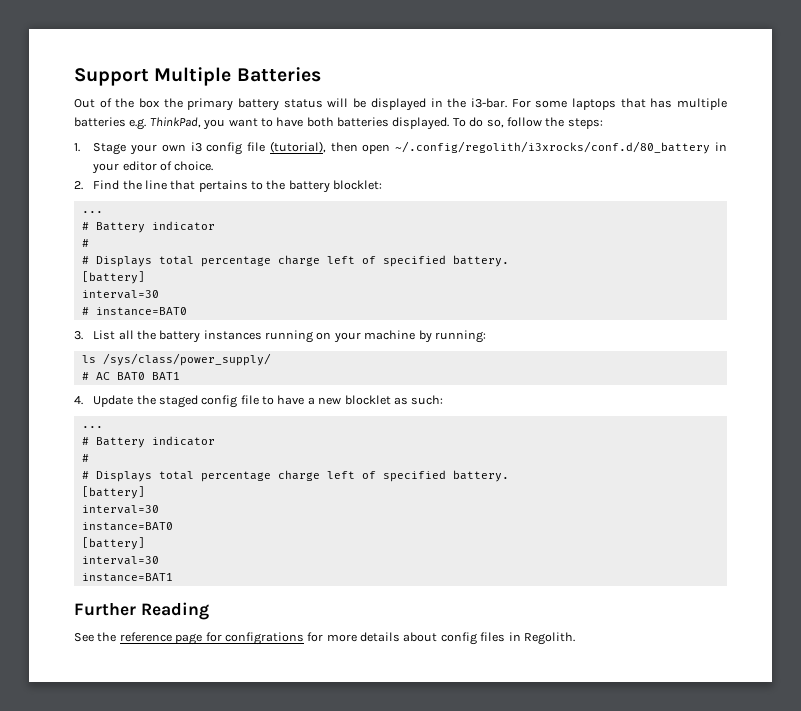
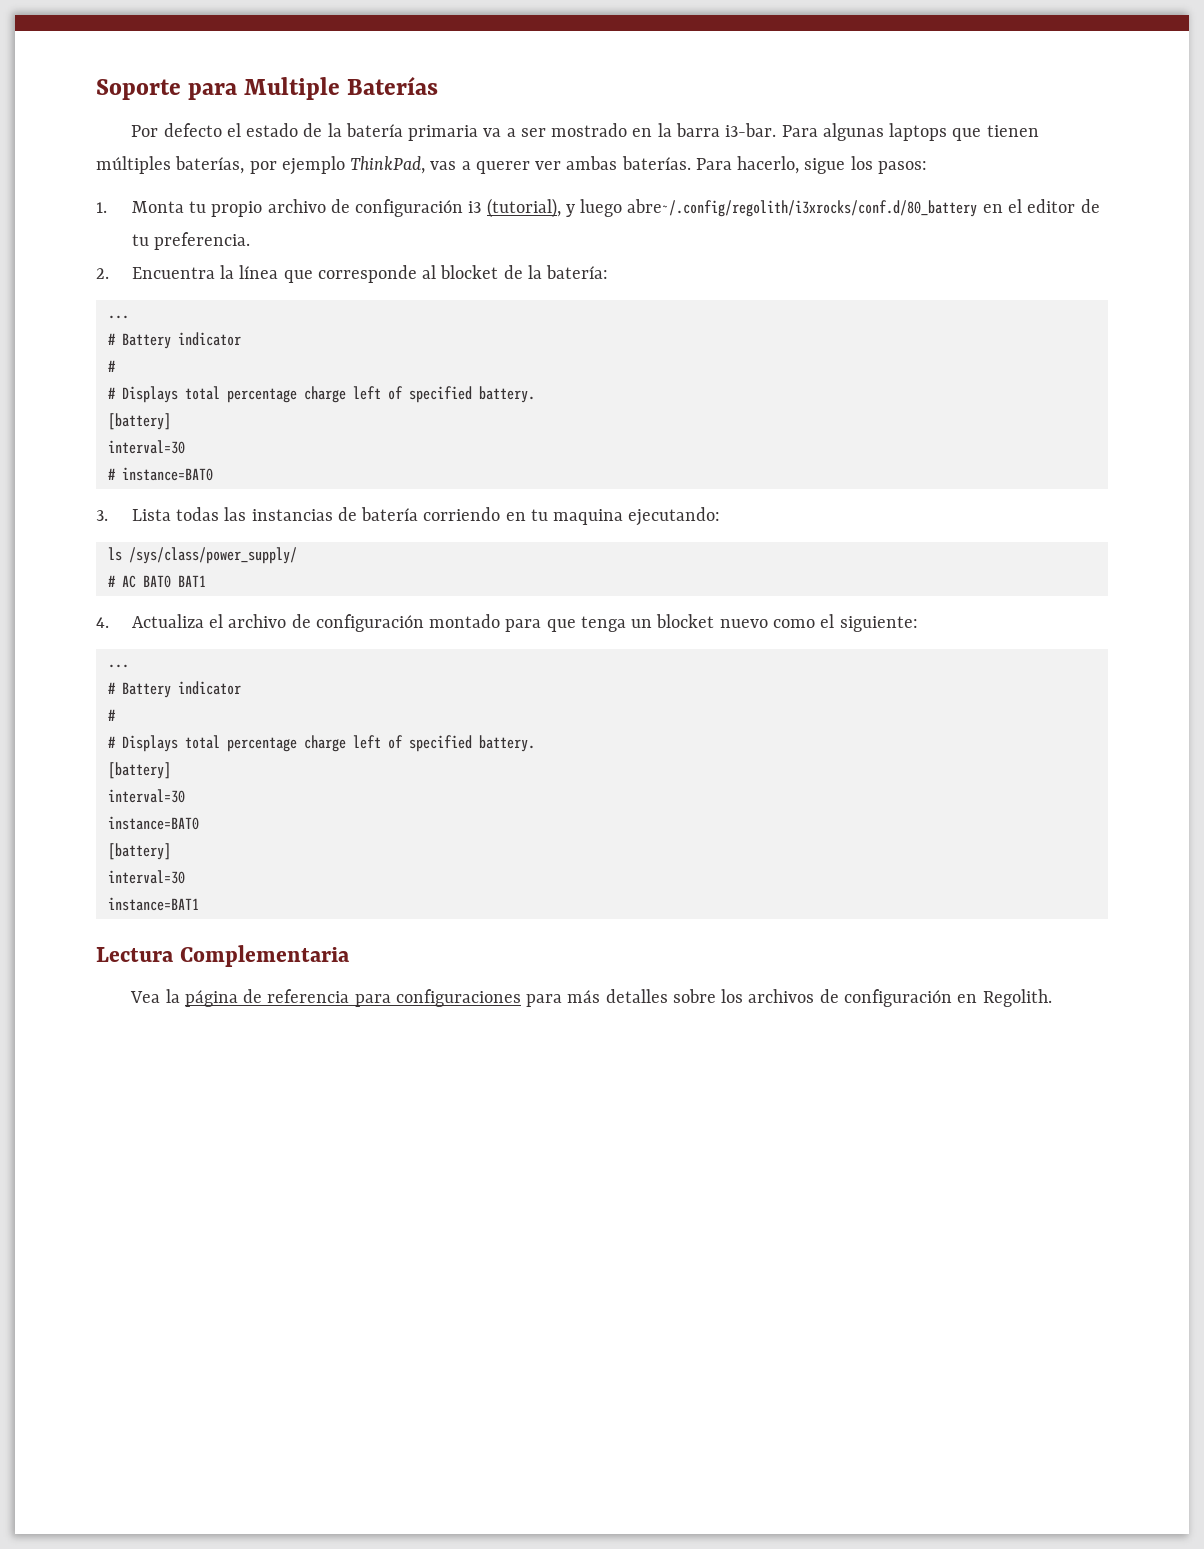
[74,67,321,86] [74,98,727,111] [74,117,603,130] [74,141,727,155] [92,161,214,174] [74,180,383,193] Support Multiple Batteries // Out of the box the primary battery status will be displayed in the i3-bar. For some laptops that has multiple batteries e.g. ThinkPad, you want to have both batteries displayed. To do so, follow the steps: // 1. Stage your own i3 config file (tutorial), then open ~/.config/regolith/i3xrocks/conf.d/80_battery in your editor of choice. // 2. Find the line that pertains to the battery blocklet: -> [96,76,439,100] [131,123,1039,141] [96,156,927,175] [96,198,1100,218] [131,232,251,250] [96,265,609,283] Soporte para Multiple Baterías // Por defecto el estado de la batería primaria va a ser mostrado en la barra i3-bar. Para algunas laptops que tienen múltiples baterías, por ejemplo ThinkPad, vas a querer ver ambas baterías. Para hacerlo, sigue los pasos: // 1. Monta tu propio archivo de configuración i3 (tutorial), y luego abre~/.config/regolith/i3xrocks/conf.d/80_battery en el editor de tu preferencia. // 2. Encuentra la línea que corresponde al blocket de la batería:
[93,330,486,343] List all the battery instances running on your machine by running: -> [131,507,721,526] Lista todas las instancias de batería corriendo en tu maquina ejecutando:
[93,395,444,408] Update the staged config file to have a new blocklet as such: -> [131,614,918,632] Actualiza el archivo de configuración montado para que tenga un blocket nuevo como el siguiente:
[74,602,209,620] [74,632,521,645] Further Reading // See the reference page for configrations for more details about config files in -> [96,945,350,967] [130,989,978,1007] Lectura Complementaria // Vea la página de referencia para configuraciones para más detalles sobre los archivos de configuración en

